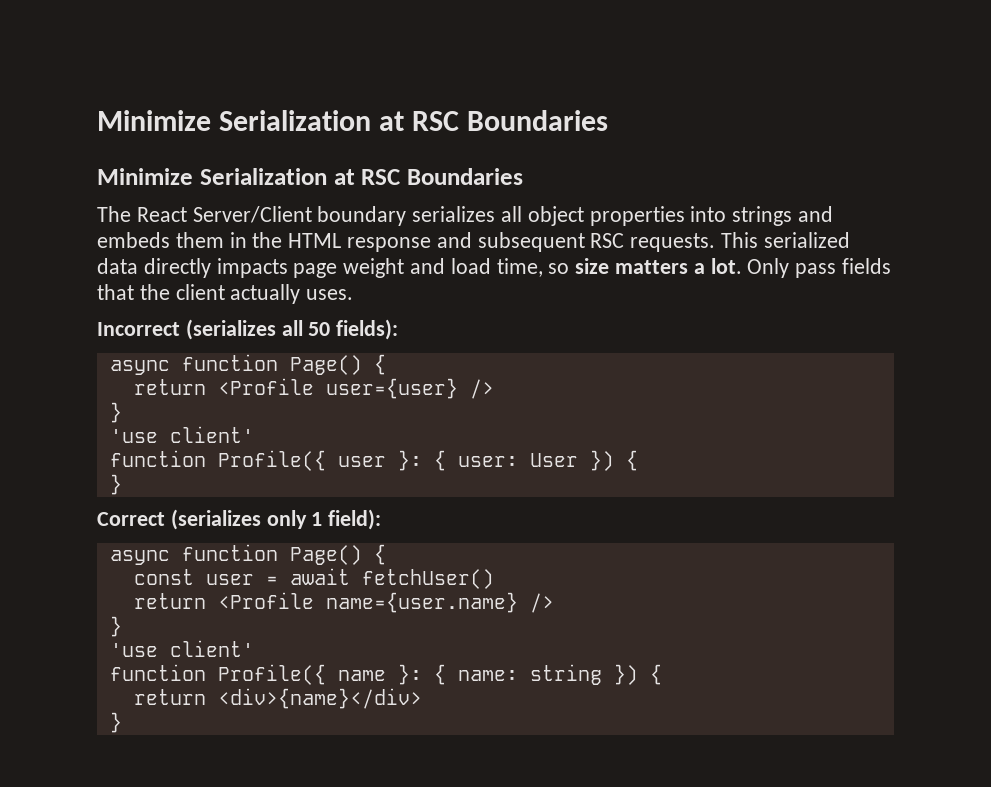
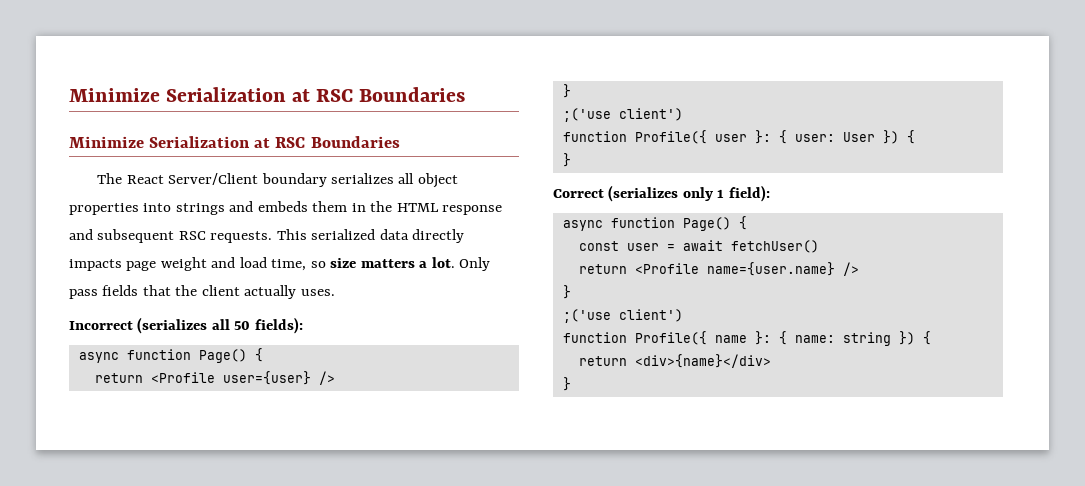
[109,426,254,443] 'use client' -> [562,108,683,122] ;('use client')
[109,640,254,657] 'use client' -> [562,309,683,323] ;('use client')

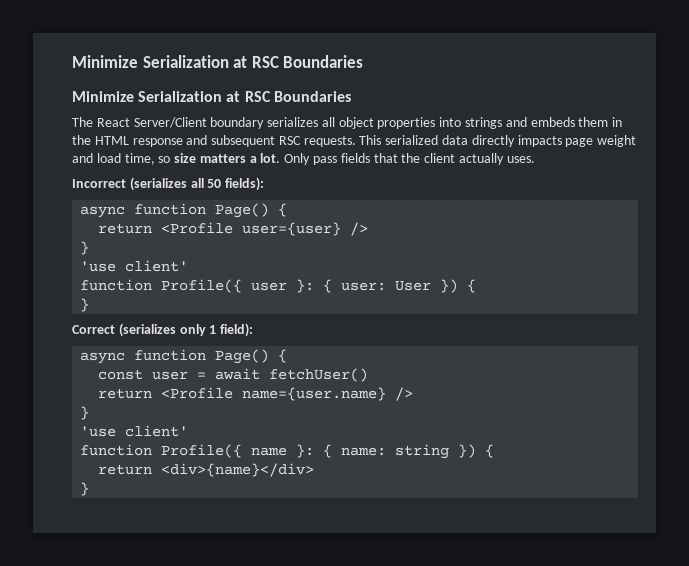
[562,108,683,122] ;('use client') -> [80,260,189,272] 'use client'
[562,309,683,323] ;('use client') -> [80,425,189,437] 'use client'

